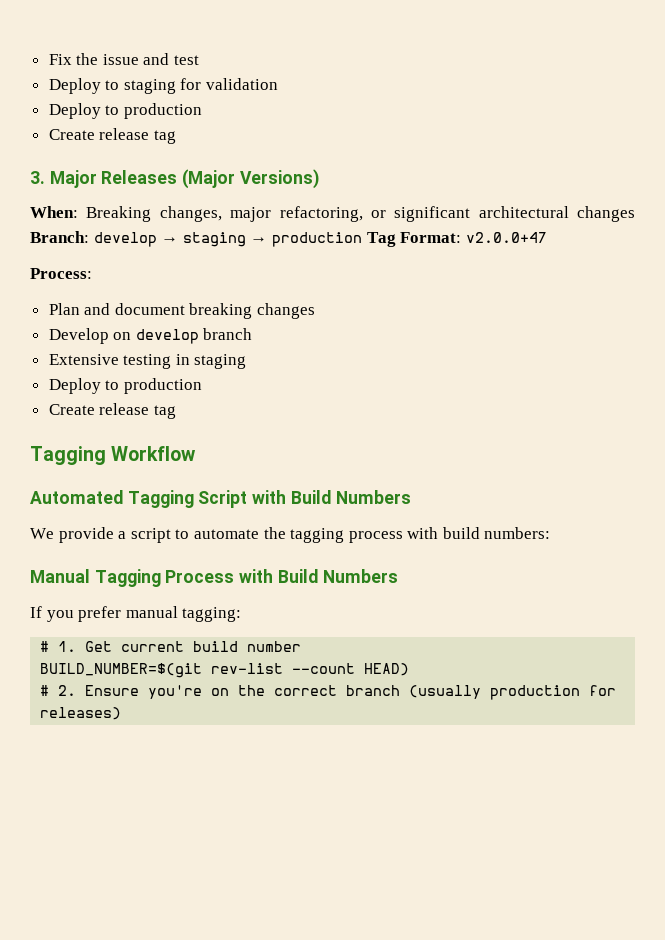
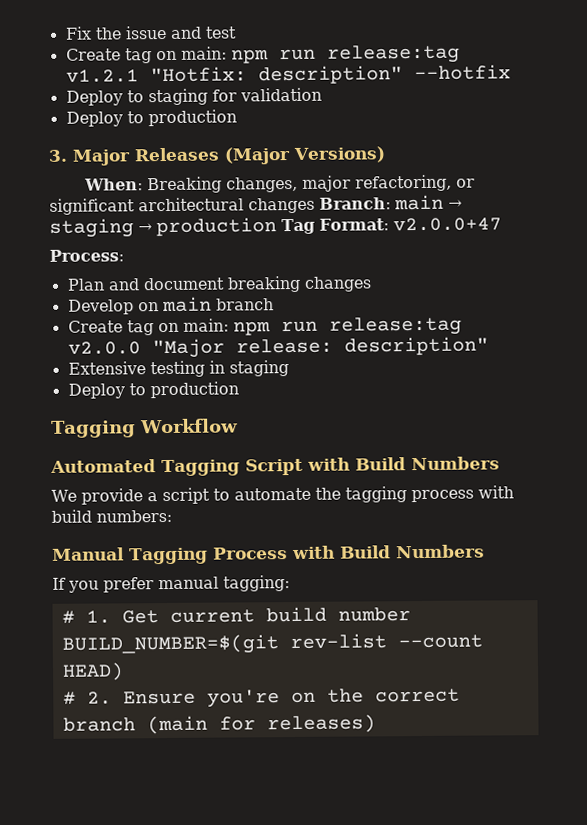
(200, 60) none -> [65,44,460,64] [65,64,511,85] // Create tag on main: npm run release:tag v1.2.1 "Hotfix: description" --hotfix
[48,128,176,144] // Create release tag -> (237, 118) none
[93,232,157,247] develop -> [394,194,444,211] main
[135,328,253,344] develop branch -> [161,296,274,313] [67,316,462,336] [67,336,489,359] main branch // Create tag on main: npm run release:tag v2.0.0 "Major release: description"
[48,403,176,419] // Create release tag -> (239, 390) none
[409,685,581,700] (usually production -> [146,715,208,735] (main

